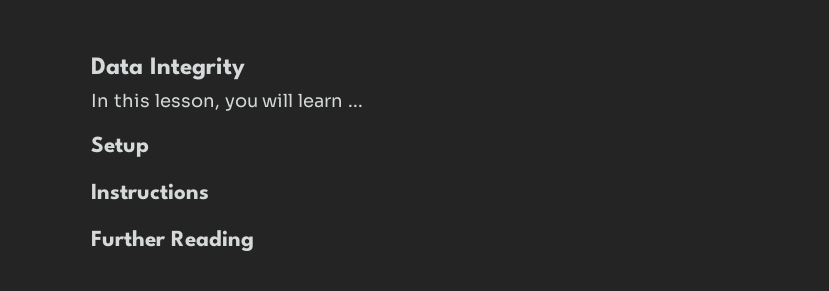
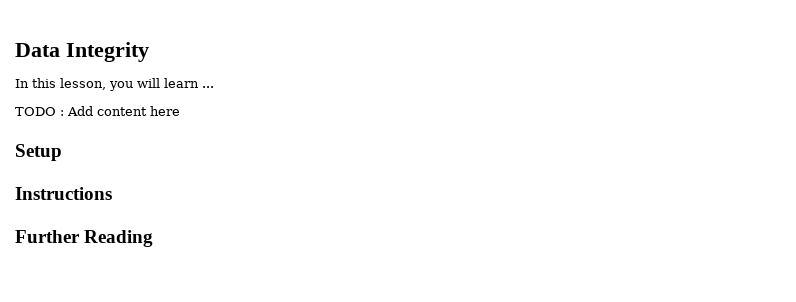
(364, 105) none -> [15,106,180,116] // TODO : Add content here

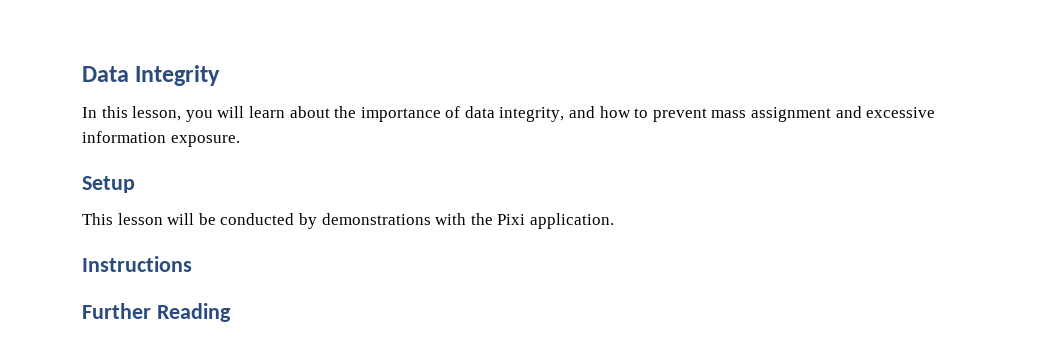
[202,86,214,88] [15,106,180,116] [15,144,62,161] ... // TODO : Add content here // Setup -> [289,106,936,122] [82,131,240,147] [82,176,135,193] [82,213,614,229] about the importance of data integrity, and how to prevent mass assignment and excessive information exposure. // Setup // This lesson will be conducted by demonstrations with the Pixi application.

